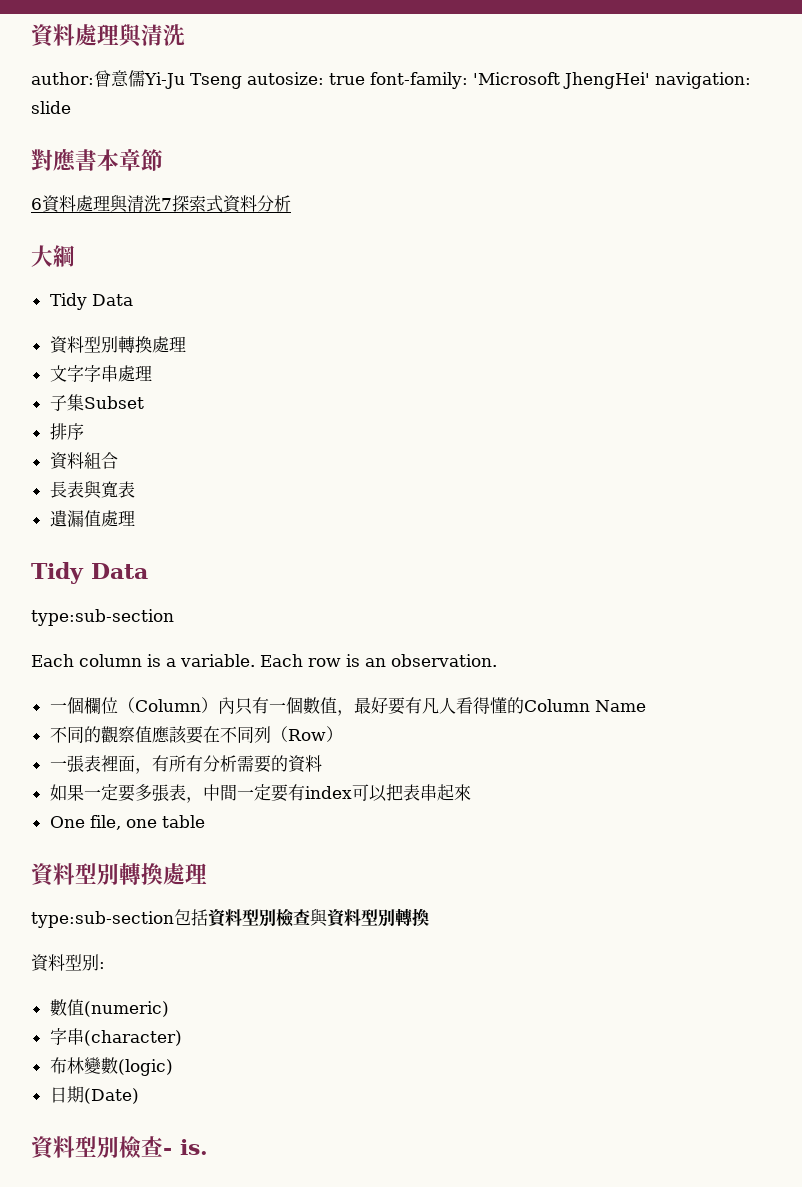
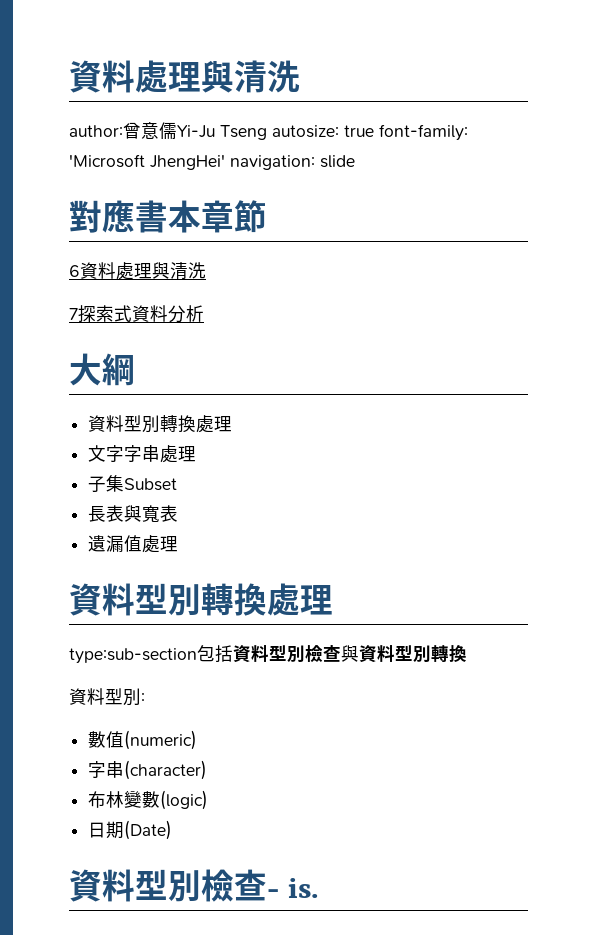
(161, 203) none -> (206, 270) //
[49,293,133,310] // Tidy Data -> (135, 369) none
[49,423,84,440] [49,452,118,470] // 排序 // 資料組合 -> (178, 484) none
[31,562,148,584] [31,609,174,626] [31,654,497,667] [49,697,646,716] [49,726,343,744] [49,755,322,774] [49,784,471,803] [49,815,205,830] // Tidy Data // type:sub-section // Each column is a variable. Each row is an observation. // 一個欄位（Column）內只有一個數值，最好要有凡人看得懂的Column Name // 不同的觀察值應該要在不同列（Row） // 一張表裡面，有所有分析需要的資料 // 如果一定要多張表，中間一定要有index可以把表串起來 // One file, one table -> (179, 544) none

